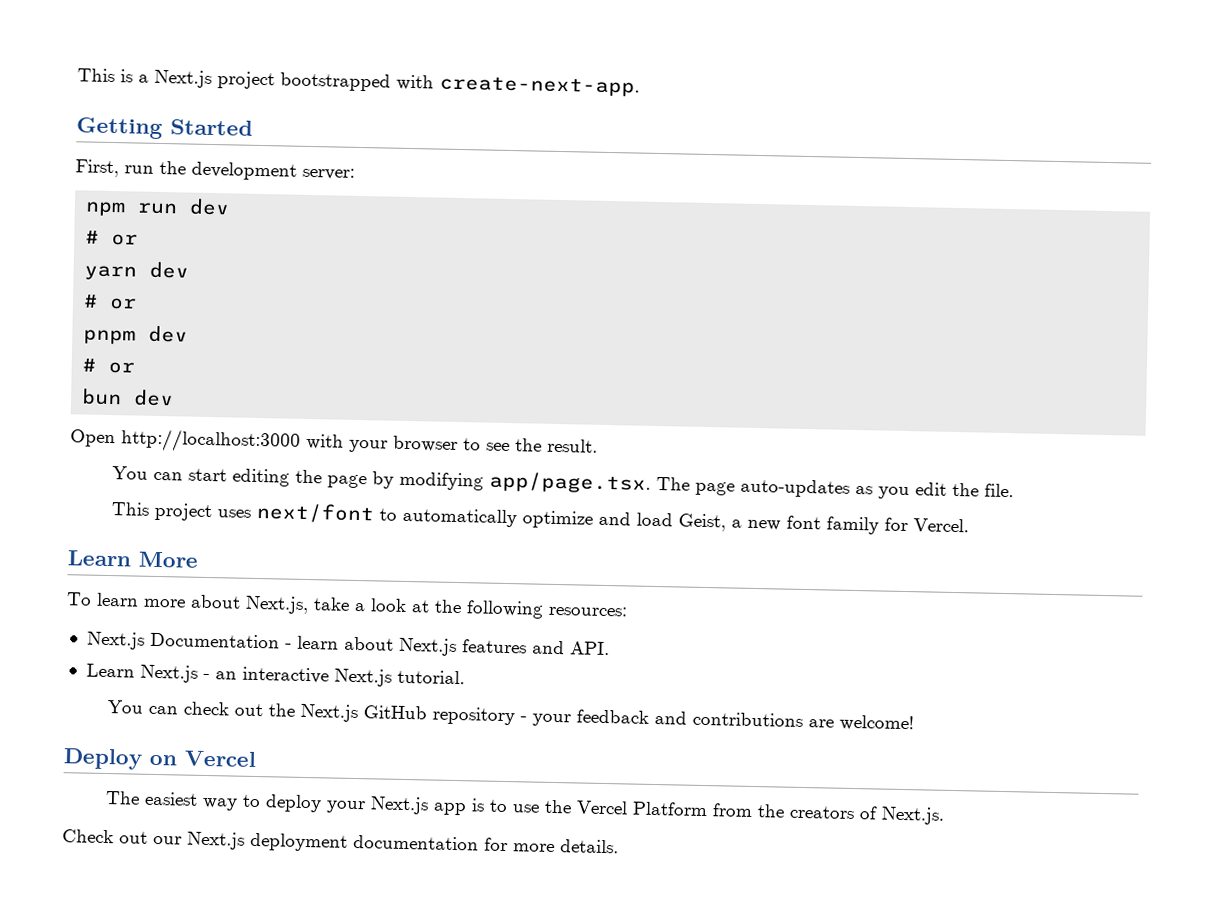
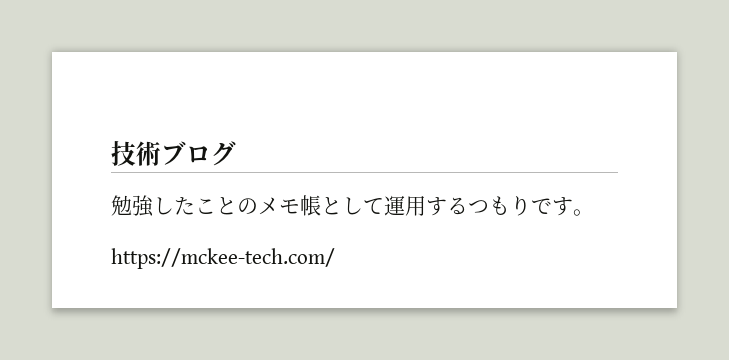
[77,68,640,97] [76,117,253,140] [75,159,355,181] [85,198,231,217] [85,230,139,246] [84,261,190,281] [83,294,138,310] [83,325,189,345] [82,358,136,374] [81,388,175,407] [70,428,598,454] [112,466,1015,500] [111,502,970,535] [67,550,199,568] [66,592,627,619] [86,631,610,656] [85,663,465,687] [107,700,915,732] [63,748,257,770] [105,791,946,825] [62,829,619,854] This is a Next.js project bootstrapped with create-next-app. // Getting Started // First, run the development server: // npm run dev // # or // yarn dev // # or // pnpm dev // # or // bun dev // Open http://localhost:3000 with your browser to see the result. // You can start editing the page by modifying app/page.tsx. The page auto-updates as you edit the file. // This project uses next/font to automatically optimize and load Geist, a new font family for Vercel. // Learn More // To learn more about Next.js, take a look at the following resources: // Next.js Documentation - learn about Next.js features and API. // Learn Next.js - an interactive Next.js tutorial. // You can check out the Next.js GitHub repository - your feedback and contributions are welcome! // Deploy on Vercel // The easiest way to deploy your Next.js app is to use the Vercel Platform from the creators of Next.js. // Check out our Next.js deployment documentation for more details. -> [111,141,236,166] [111,195,594,217] [111,248,335,269] 技術ブログ // 勉強したことのメモ帳として運用するつもりです。 // https://mckee-tech.com/

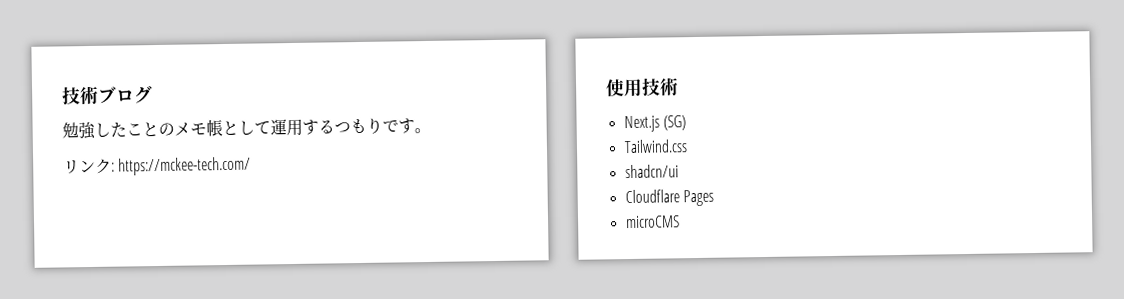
(594, 212) none -> [63,158,115,174] リンク:
(335, 258) none -> [605,77,679,98] [623,115,686,133] [623,139,688,154] [624,164,679,179] [624,189,714,207] [624,215,680,229] // 使用技術 // Next.js (SG) // Tailwind.css // shadcn/ui // Cloudflare Pages // microCMS

